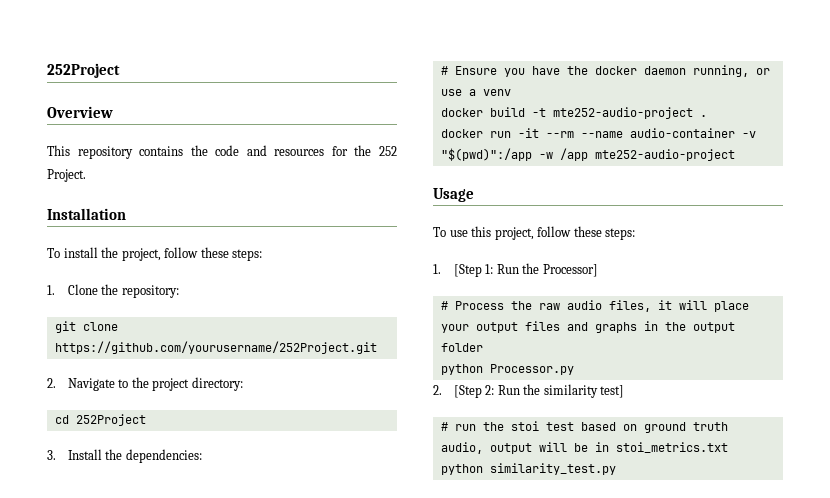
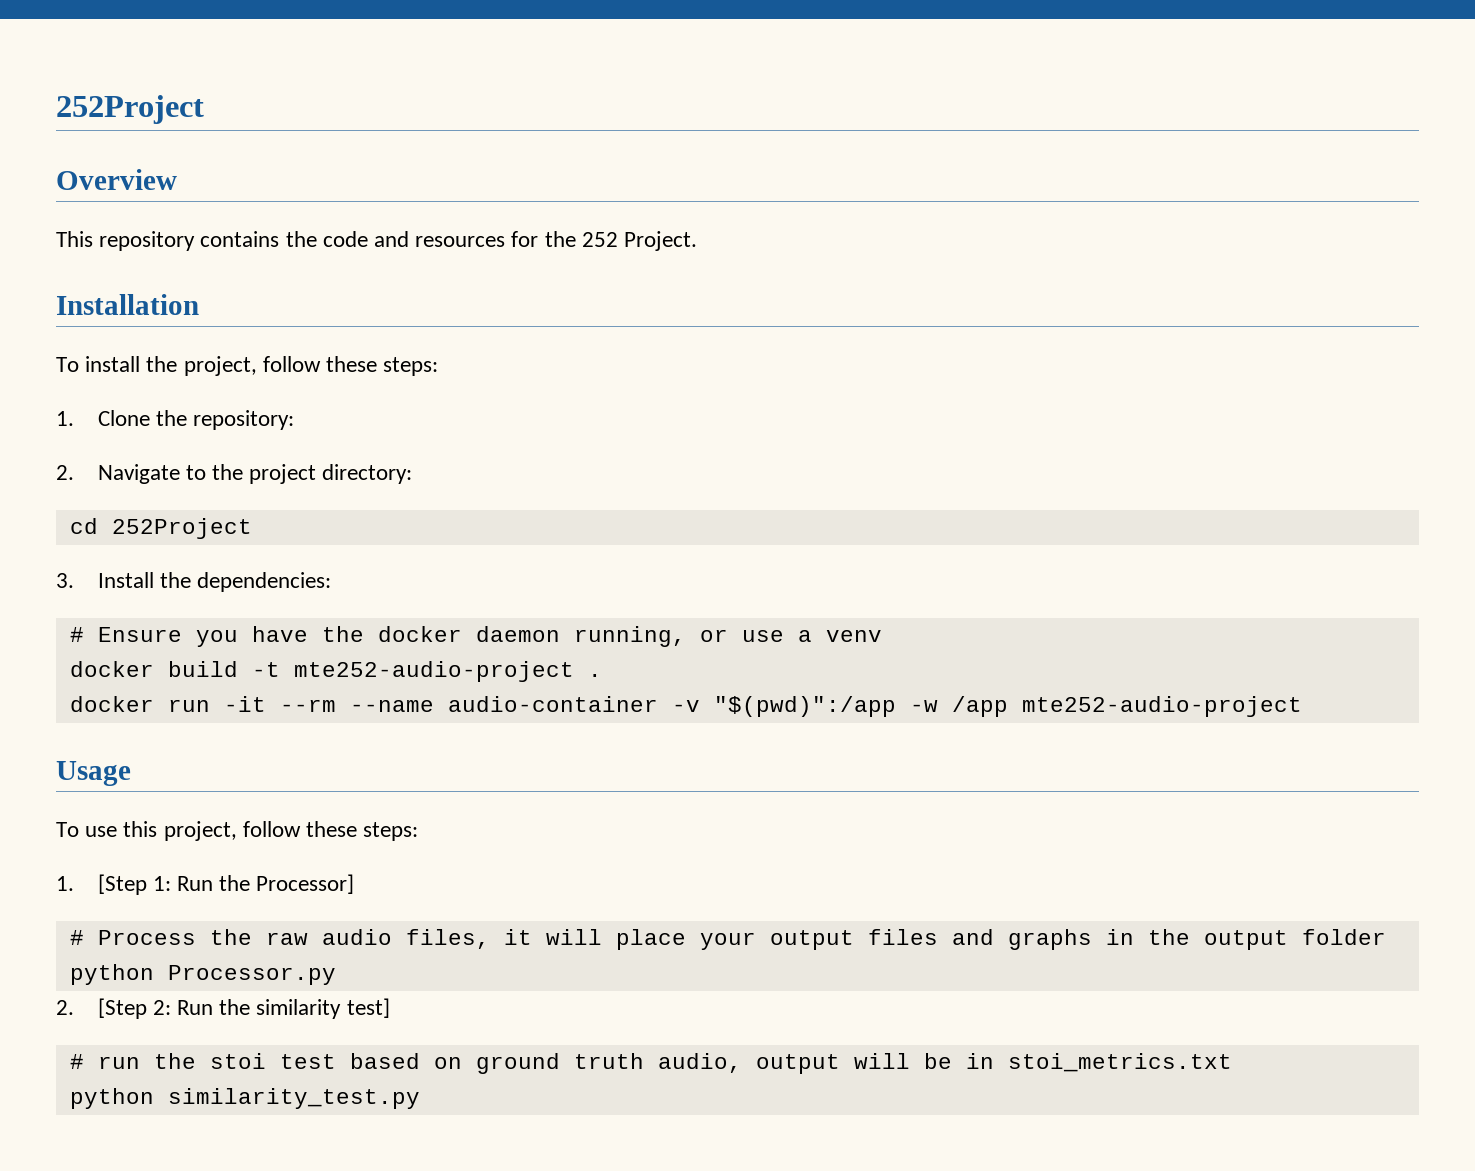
[54,321,118,333] [54,341,377,354] // git clone https://github.com/yourusername/252Project.git -> (295, 420) none

